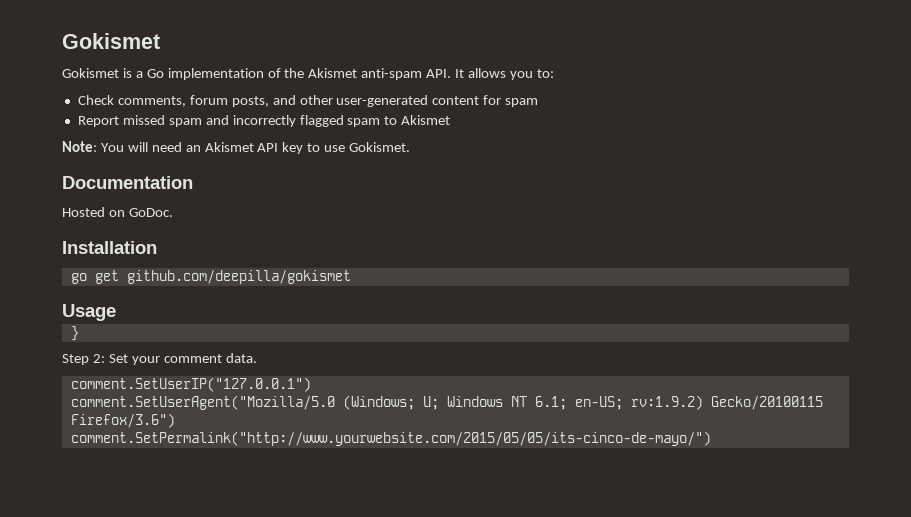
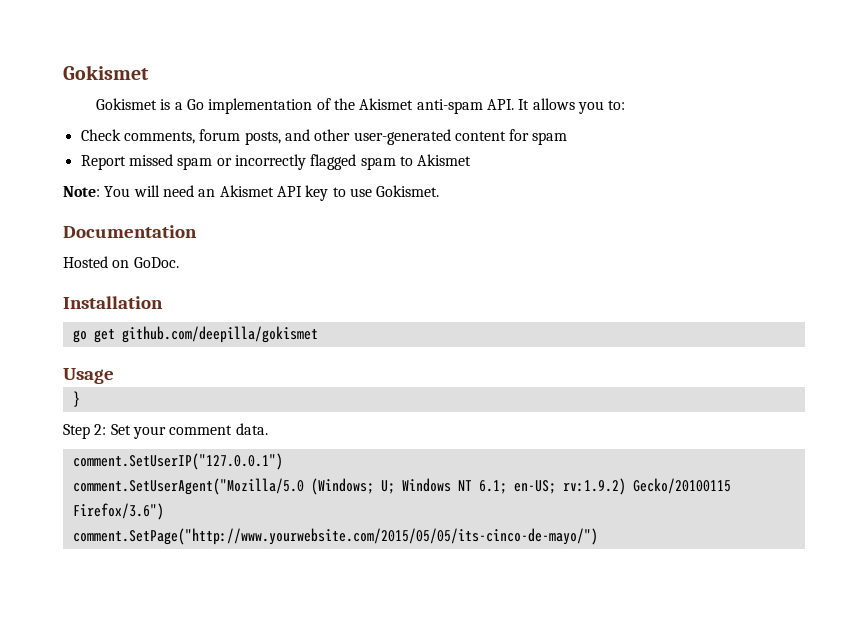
[205,115,229,125] and -> [216,158,232,166] or
[70,431,711,446] comment.SetPermalink("http://www.yourwebsite.com/2015/05/05/its-cinco-de-mayo/") -> [72,528,598,545] comment.SetPage("http://www.yourwebsite.com/2015/05/05/its-cinco-de-mayo/")

